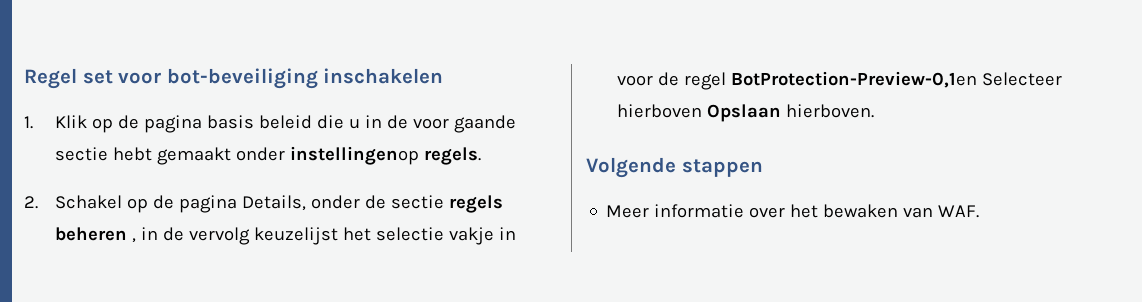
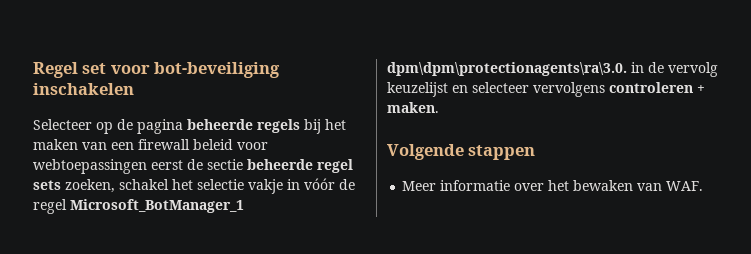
[24,115,517,133] [55,146,482,165] [24,195,504,213] [55,227,517,245] [617,71,1063,90] [617,104,875,122] 1. Klik op de pagina basis beleid die u in de voor gaande sectie hebt gemaakt onder instellingenop regels. // 2. Schakel op de pagina Details, onder de sectie regels beheren , in de vervolg keuzelijst het selectie vakje in voor de regel BotProtection-Preview-0,1en Selecteer hierboven Opslaan hierboven. -> [33,119,346,134] [33,139,268,150] [33,159,353,174] [33,178,355,194] [33,199,244,214] [387,62,718,77] [387,82,705,97] [387,102,439,113] Selecteer op de pagina beheerde regels bij het maken van een firewall beleid voor webtoepassingen eerst de sectie beheerde regel sets zoeken, schakel het selectie vakje in vóór de regel Microsoft_BotManager_1 dpm\dpm\protectionagents\ra\3.0. in de vervolg keuzelijst en selecteer vervolgens controleren + maken.

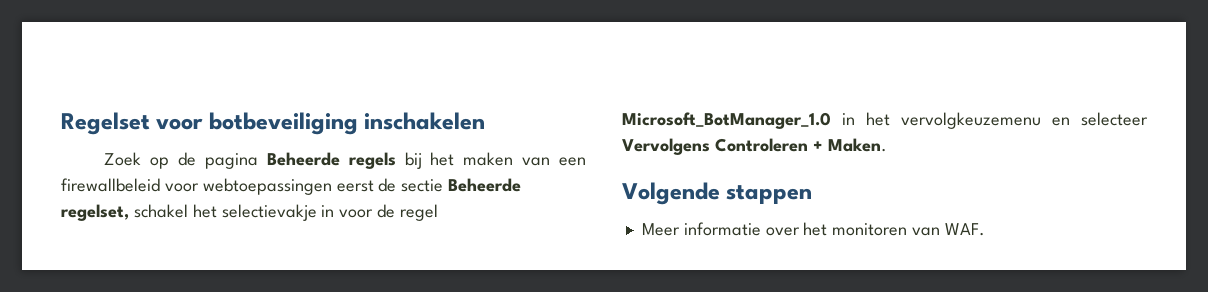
[33,62,281,78] Regel set voor bot-beveiliging -> [61,112,358,135] Regelset voor botbeveiliging
[33,119,92,130] Selecteer -> [104,152,142,166] Zoek
[187,119,253,130] beheerde -> [266,152,340,166] Beheerde
[138,139,233,150] firewall beleid -> [61,178,160,192] firewallbeleid
[247,159,353,173] [33,178,355,194] [33,199,244,214] [387,62,718,77] [387,82,705,97] [387,102,439,113] beheerde regel sets zoeken, schakel het selectie vakje in vóór de regel Microsoft_BotManager_1 dpm\dpm\protectionagents\ra\3.0. in de vervolg keuzelijst en selecteer vervolgens controleren + maken. -> [448,178,522,192] [61,204,439,221] [622,112,1148,129] [622,138,887,155] Beheerde regelset, schakel het selectievakje in voor de regel Microsoft_BotManager_1.0 in het vervolgkeuzemenu en selecteer Vervolgens Controleren + Maken.
[573,180,634,191] bewaken -> [832,223,908,236] monitoren

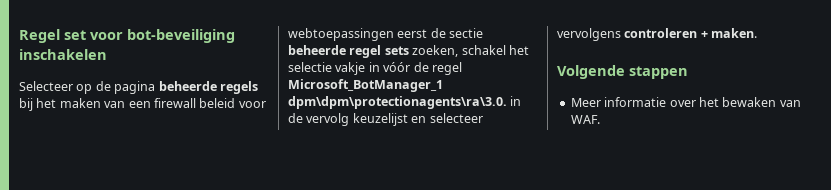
[61,112,358,135] Regelset voor botbeveiliging -> [19,29,235,43] Regel set voor bot-beveiliging
[104,152,142,166] Zoek -> [19,81,73,91] Selecteer
[266,152,340,166] Beheerde -> [158,81,217,91] beheerde
[61,178,160,192] firewallbeleid -> [153,98,236,108] firewall beleid
[448,178,522,192] [61,204,439,221] [622,112,1148,129] [622,138,887,155] Beheerde regelset, schakel het selectievakje in voor de regel Microsoft_BotManager_1.0 in het vervolgkeuzemenu en selecteer Vervolgens Controleren + Maken. -> [288,45,529,58] [288,62,462,75] [288,79,443,92] [288,96,522,109] [288,113,483,126] [557,28,758,41] beheerde regel sets zoeken, schakel het selectie vakje in vóór de regel Microsoft_BotManager_1 dpm\dpm\protectionagents\ra\3.0. in de vervolg keuzelijst en selecteer vervolgens controleren + maken.
[832,223,908,236] monitoren -> [722,97,777,107] bewaken

